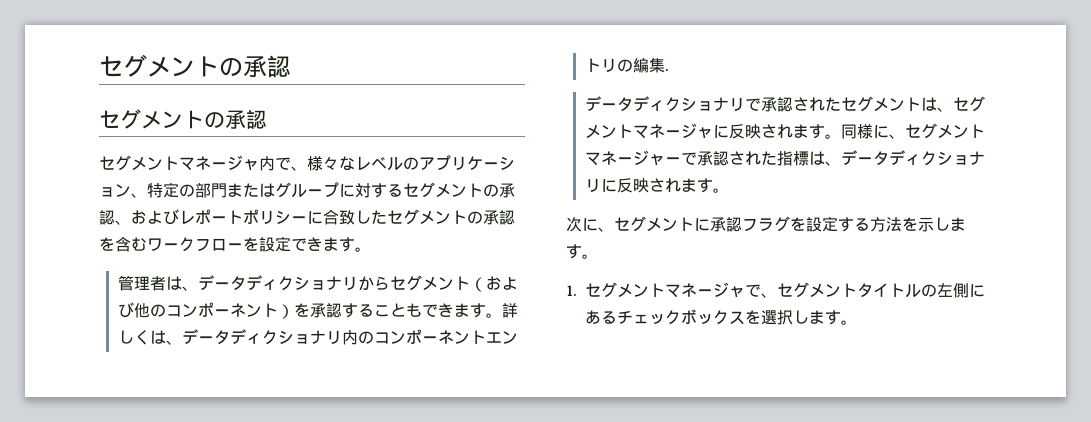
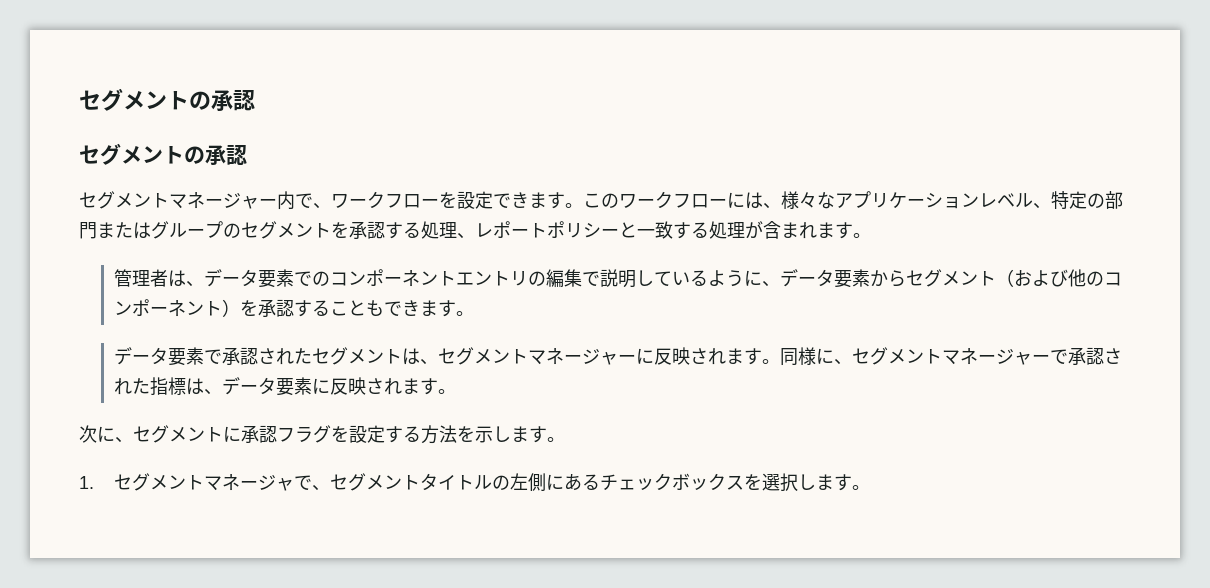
[259,155,515,171] [99,182,515,198] [99,209,515,225] [99,237,147,252] 内で、様々なレベルのアプリケーション、特定の部門またはグループに対するセグメントの承認、およびレポートポリシーに合致したセグメントの承認を含む -> [259,191,331,210] ー内で、
[117,275,358,291] // 管理者は、データディクショナリ -> [583,191,1123,209] [79,221,871,239] [113,269,870,288] このワークフローには、様々なアプリケーションレベル、特定の部門またはグループのセグメントを承認する処理、レポートポリシーと一致する処理が含まれます。 // 管理者は、データ要素でのコンポーネントエントリの編集で説明しているように、データ要素
[501,303,518,318] [117,329,518,345] [584,58,669,73] [584,96,745,112] 詳しくは、データディクショナリ内のコンポーネントエントリの編集. // データディクショナリ -> [113,347,204,366] // データ要素
(713, 133) none -> [617,354,636,363] ー
[888,150,985,166] [584,178,601,192] ディクショナリ -> [275,377,312,396] 要素

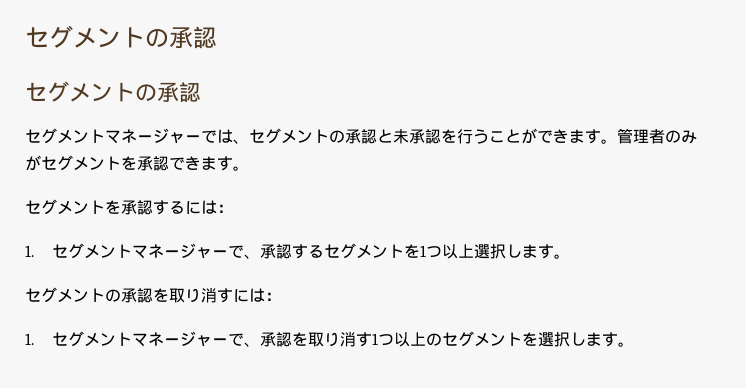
[277,191,1123,210] [79,221,241,239] 内で、ワークフローを設定できます。このワークフローには、様々なアプリケーションレベル、特定の部門またはグループの -> [201,128,697,144] [25,155,249,171] では、セグメントの承認と未承認を行うことができます。管理者のみがセグメントを承認できます。 //
[421,221,871,239] [113,269,1122,288] [113,299,474,317] [113,347,1122,366] [113,377,456,396] [79,425,565,444] [79,473,744,491] 処理、レポートポリシーと一致する処理が含まれます。 // 管理者は、データ要素でのコンポーネントエントリの編集で説明しているように、データ要素からセグメント（および他のコンポーネント）を承認することもできます。 // データ要素で承認されたセグメントは、セグメントマネージャーに反映されます。同様に、セグメントマネージャーで承認された指標は、データ要素に反映されます。 // 次に、セグメントに承認フラグを設定する方法を示します。 // 1.セグメントマネージャで、セグメントタイトルの左側にあるチェックボックス -> [185,200,233,214] [25,243,571,259] [25,287,281,303] [25,331,523,347] には： // 1.セグメントマネージャーで、承認するセグメントを1つ以上選択します。 // セグメントの承認を取り消すには： // 1.セグメントマネージャーで、承認を取り消す1つ以上のセグメント

